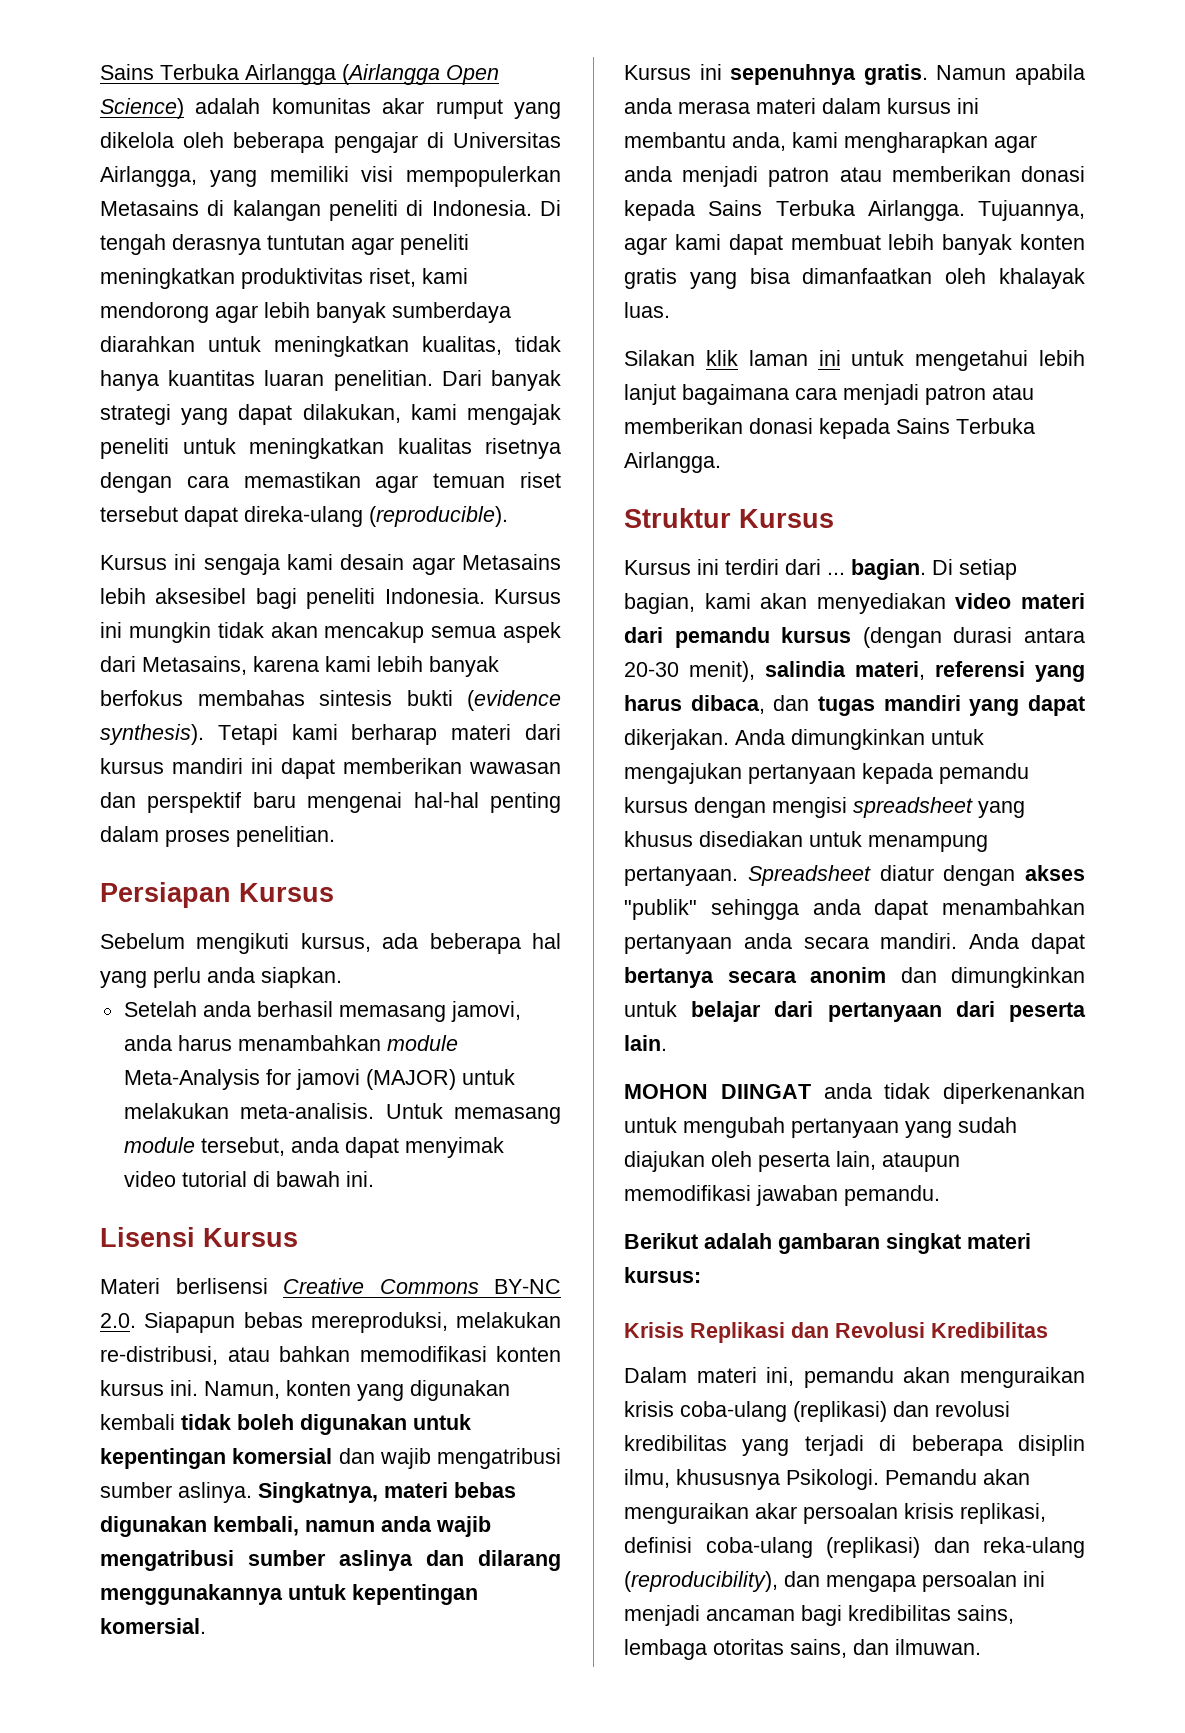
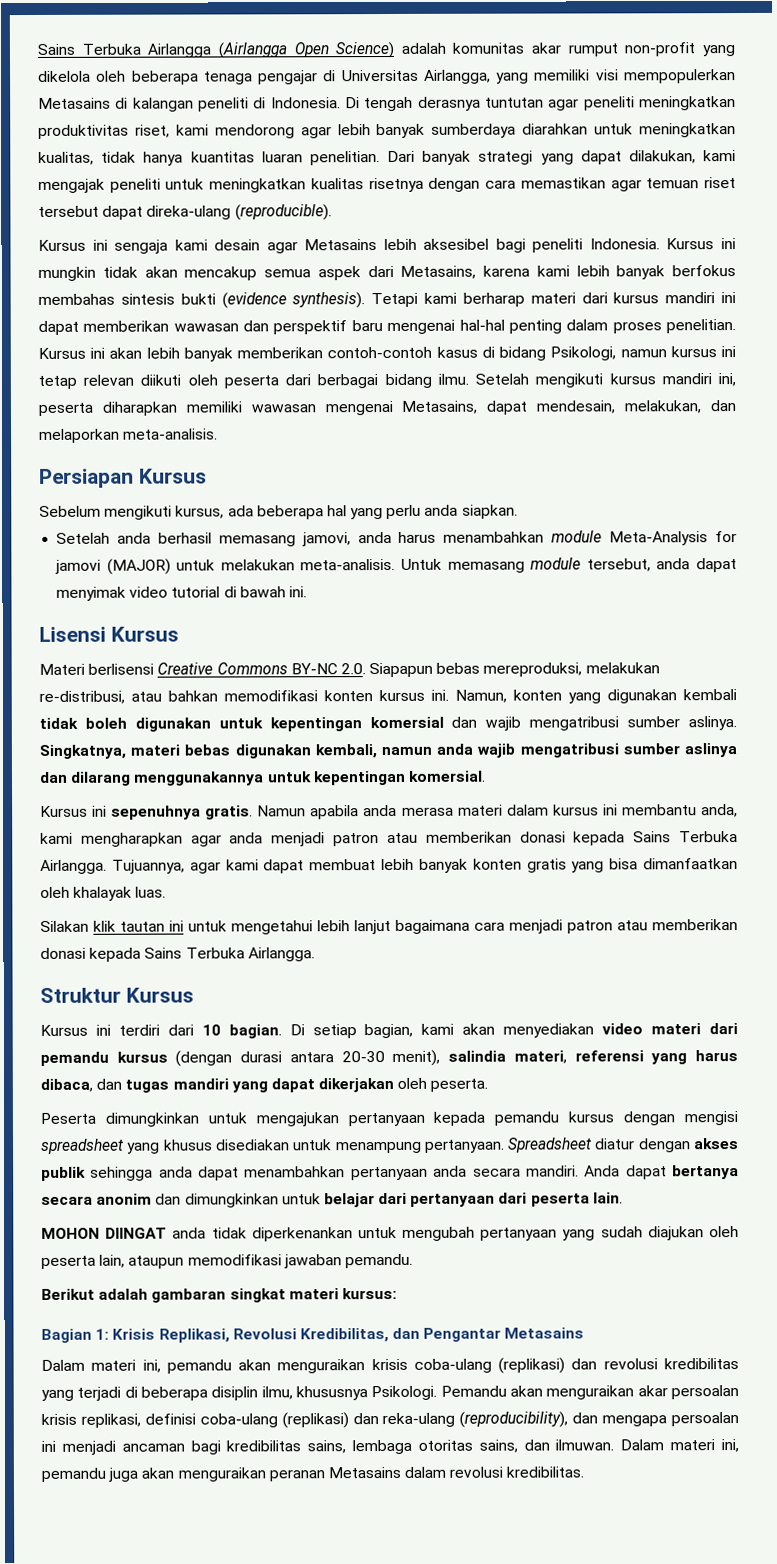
(503, 109) none -> [624,42,696,57] non-profit
(325, 142) none -> [203,71,253,85] tenaga
(335, 836) none -> [38,346,737,362] [38,373,737,389] [38,400,737,416] [39,428,219,443] Kursus ini akan lebih banyak memberikan contoh-contoh kasus di bidang Psikologi, namun kursus ini tetap relevan diikuti oleh peserta dari berbagai bidang ilmu. Setelah mengikuti kursus mandiri ini, peserta diharapkan memiliki wawasan mengenai Metasains, dapat mendesain, melakukan, dan melaporkan meta-analisis.
[748,350,808,366] laman -> [120,921,165,932] tautan
[827,572,845,575] ... -> [201,1024,221,1036] 10
[624,729,785,750] dikerjakan. Anda -> [318,1077,489,1093] [40,1112,96,1124] dikerjakan oleh peserta. // Peserta
[624,899,697,920] "publik" -> [41,1166,86,1181] publik
[624,1322,1048,1343] Krisis Replikasi dan Revolusi Kredibilitas -> [41,1327,585,1343] Bagian 1: Krisis Replikasi, Revolusi Kredibilitas, dan Pengantar Metasains
(981, 1647) none -> [620,1439,739,1453] [41,1466,585,1482] Dalam materi ini, pemandu juga akan menguraikan peranan Metasains dalam revolusi kredibilitas.

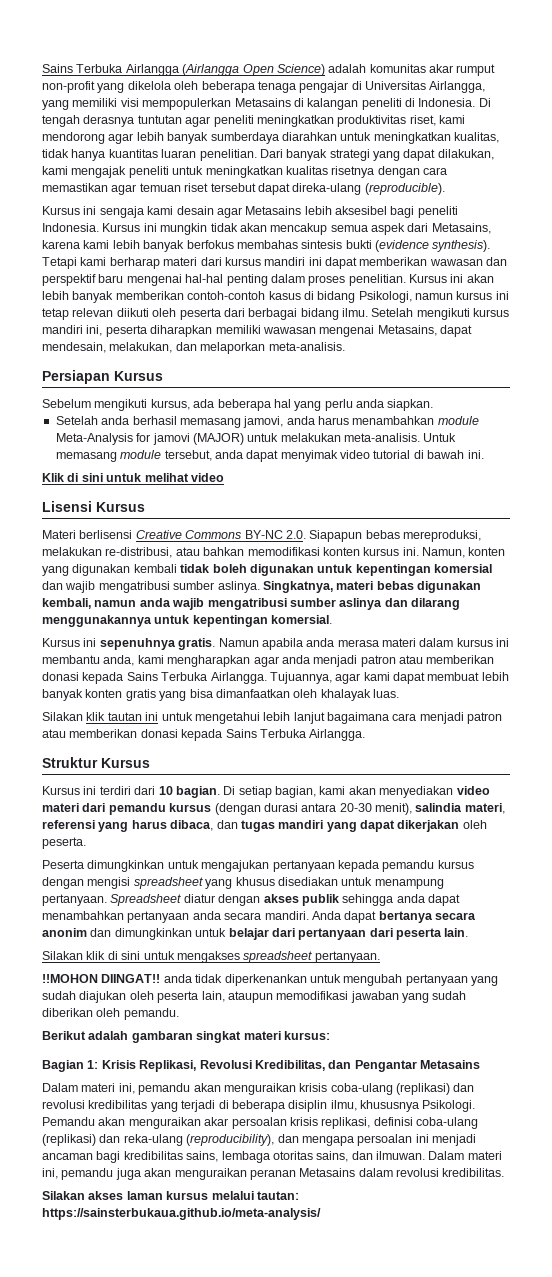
(307, 592) none -> [42,473,224,482] // Klik di sini untuk melihat video
[41,1227,168,1239] MOHON DIINGAT -> [42,951,380,963] [42,974,161,983] Silakan klik di sini untuk mengakses spreadsheet pertanyaan. // !!MOHON DIINGAT!!
(342, 1261) none -> [402,991,467,1003] [42,1008,121,1017] yang sudah diberikan oleh
(585, 1472) none -> [42,1191,299,1200] [42,1208,321,1220] // Silakan akses laman kursus melalui tautan: https://sainsterbukaua.github.io/meta-analysis/

